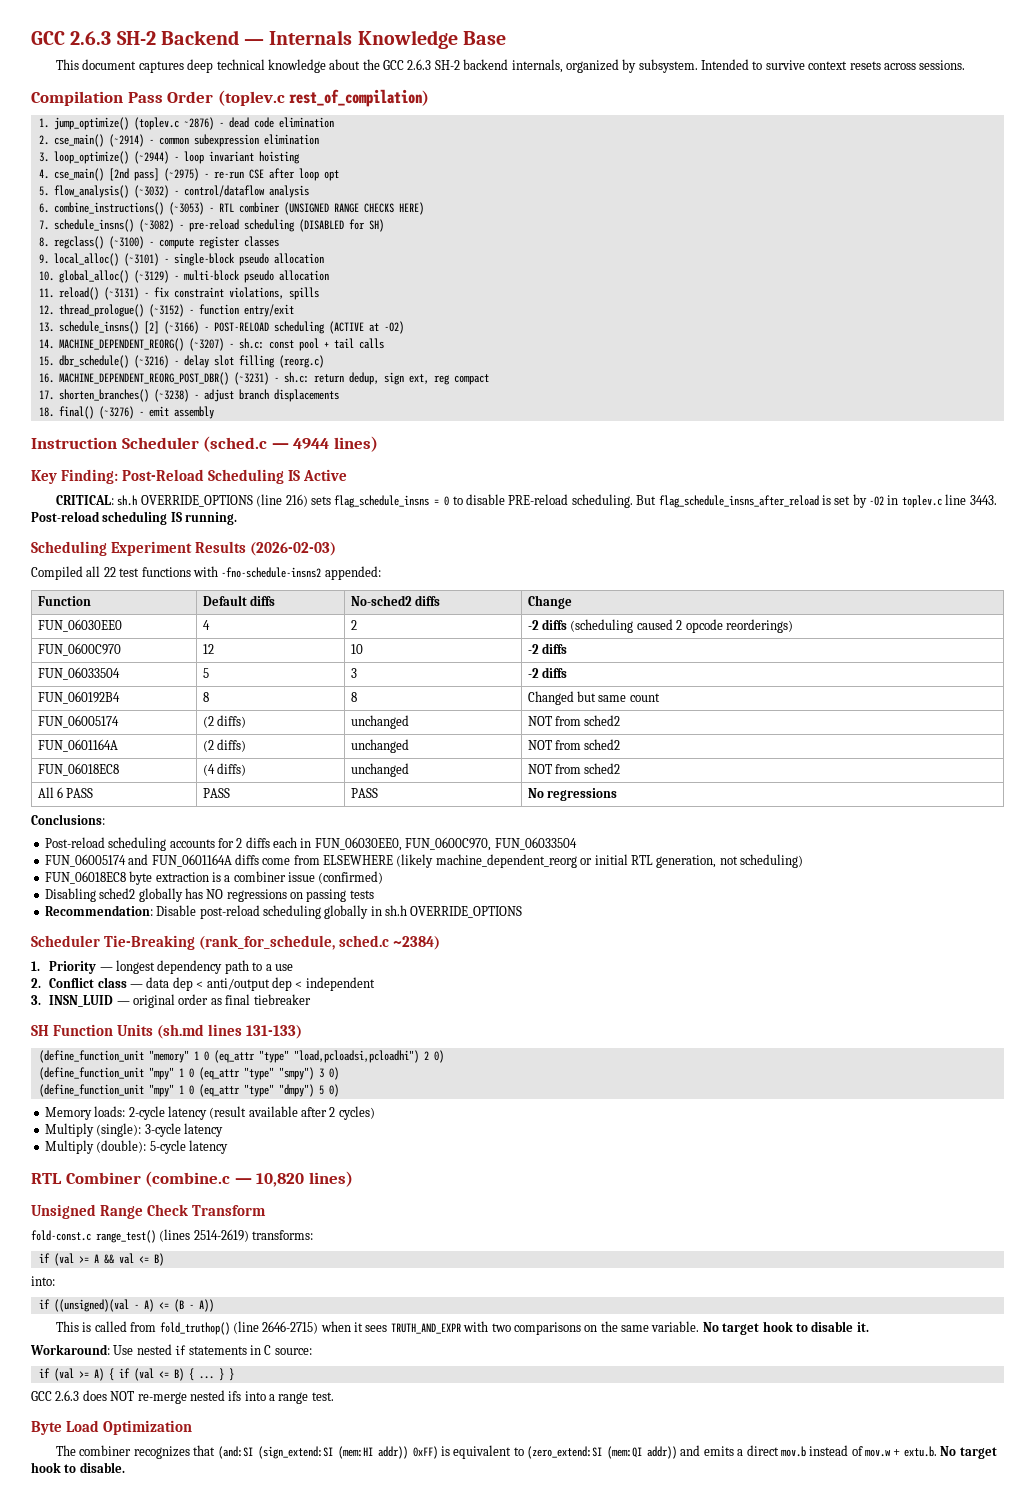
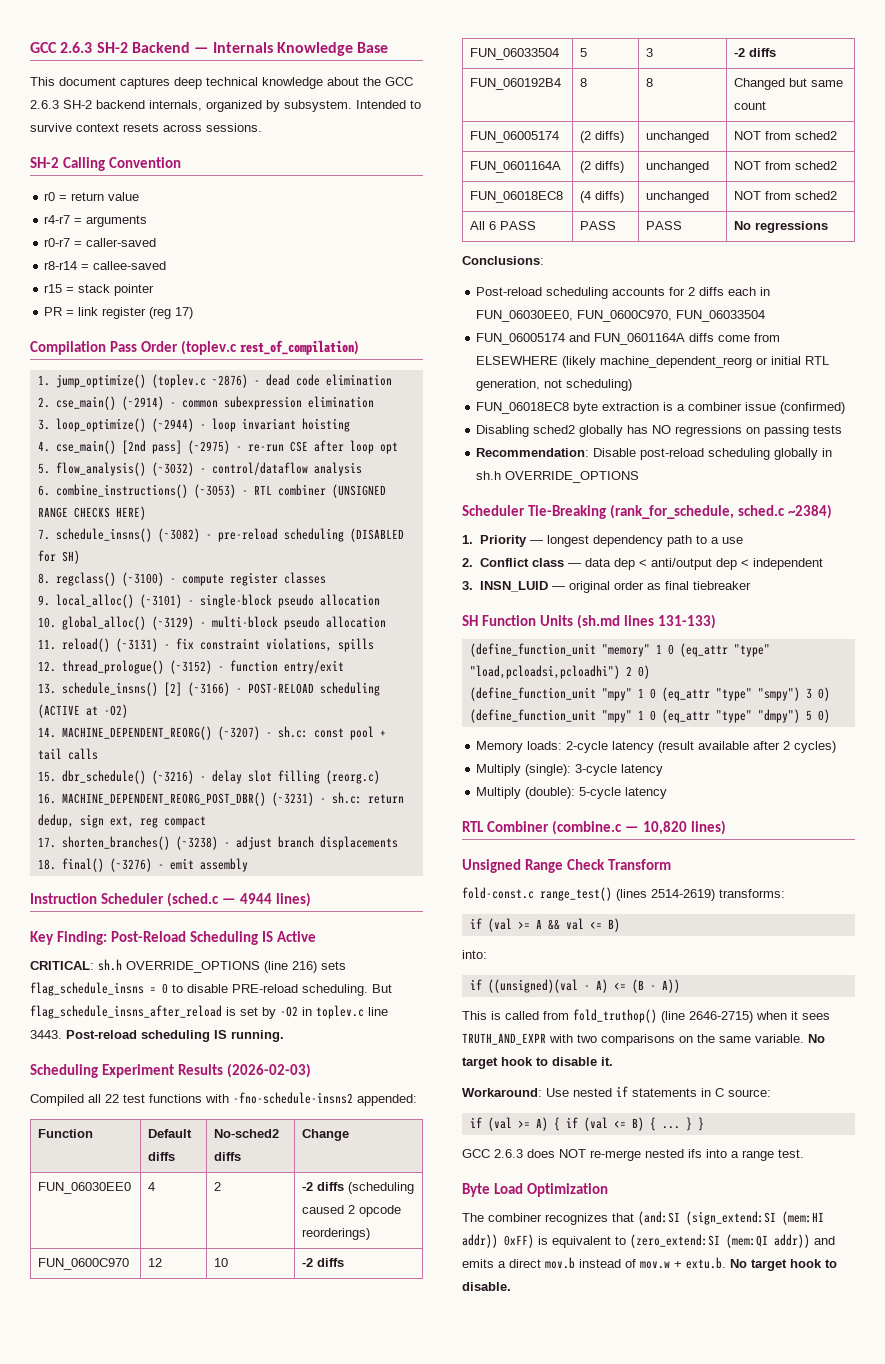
(966, 65) none -> [30,157,182,171] [44,192,140,201] [44,215,148,227] [44,238,157,247] [44,261,167,270] [44,284,155,296] [44,307,194,319] // SH-2 Calling Convention // r0 = return value // r4-r7 = arguments // r0-r7 = caller-saved // r8-r14 = callee-saved // r15 = stack pointer // PR = link register (reg 17)

